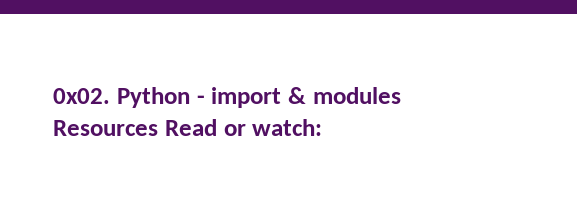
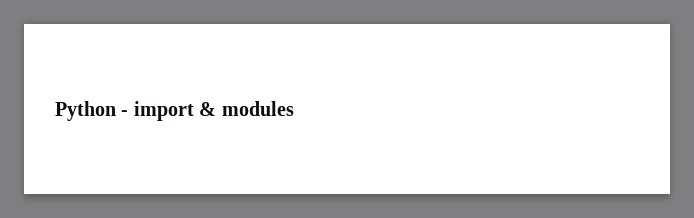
[53,88,110,104] 0x02. -> (55, 111) none
[53,119,323,136] Resources Read or watch: -> (294, 108) none

